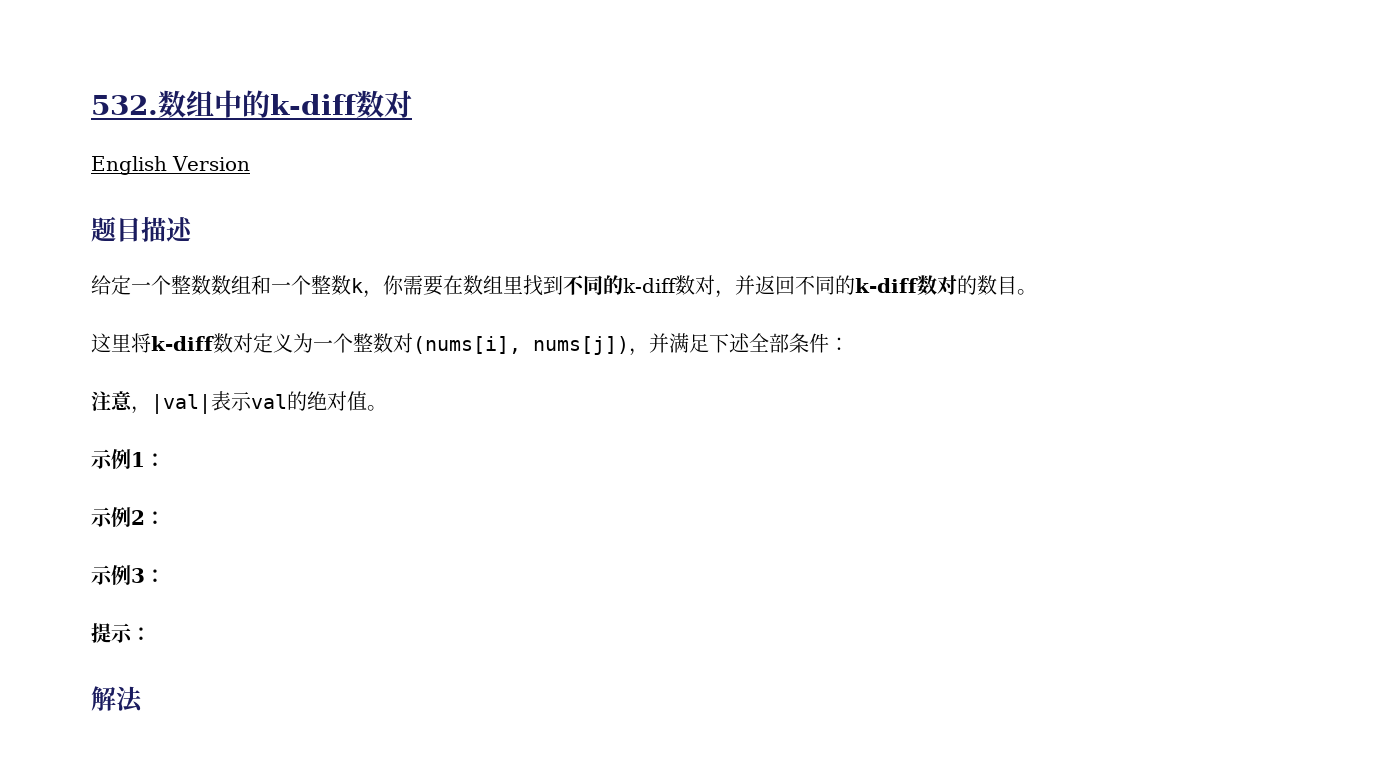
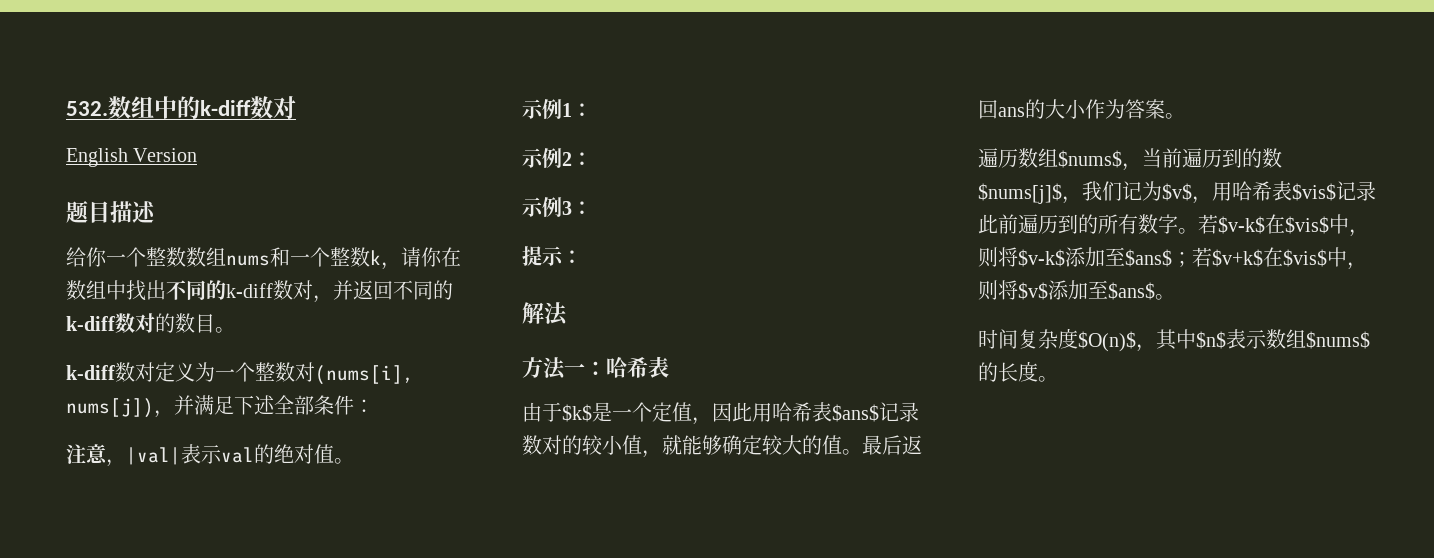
[111,275,131,295] 定 -> [86,247,107,267] 你
(251, 284) none -> [226,255,270,266] nums
[383,275,563,296] 你需要在数组里找到 -> [401,247,461,267] [66,280,166,301] 请你在数组中找出
[91,333,151,353] 这里将 -> (235, 330) none
(143, 699) none -> [522,356,669,380] [522,402,919,425] [522,435,922,458] [978,99,1185,119] [978,148,1282,171] [978,181,1376,204] [978,214,1369,237] [978,247,1367,270] [978,280,1175,300] [978,328,1370,352] [978,361,1058,382] // 方法一：哈希表 // 由于$k$是一个定值，因此用哈希表$ans$记录数对的较小值，就能够确定较大的值。最后返回ans的大小作为答案。 // 遍历数组$nums$，当前遍历到的数$nums[j]$，我们记为$v$，用哈希表$vis$记录此前遍历到的所有数字。若$v-k$在$vis$中，则将$v-k$添加至$ans$；若$v+k$在$vis$中，则将$v$添加至$ans$。 // 时间复杂度$O(n)$，其中$n$表示数组$nums$的长度。

